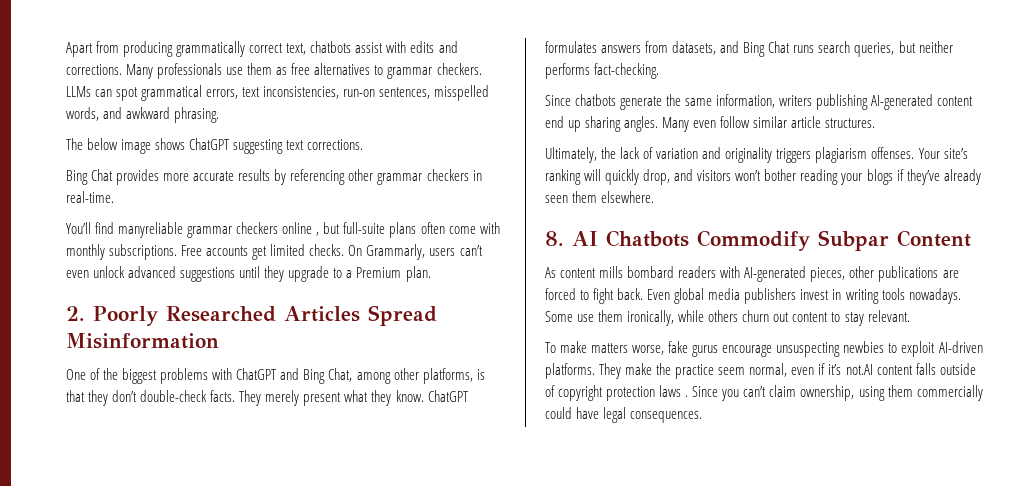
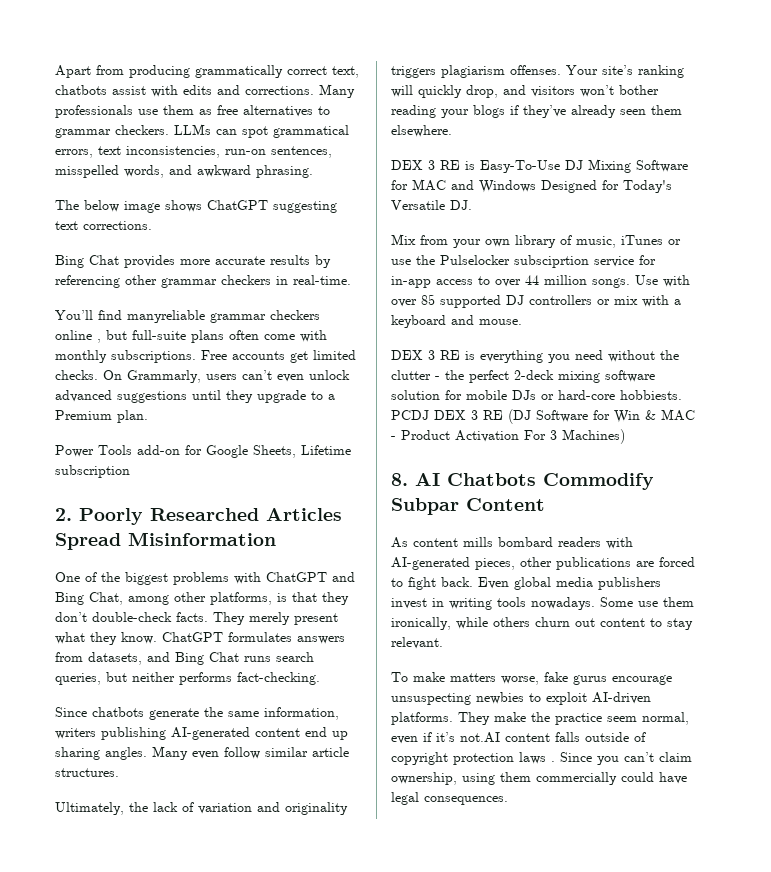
(431, 274) none -> [55,445,351,458] [55,465,130,478] // Power Tools add-on for Google Sheets, Lifetime subscription
(655, 197) none -> [391,159,688,173] [391,179,672,193] [391,200,472,210] [391,234,681,248] [391,255,656,268] [391,275,690,288] [391,294,681,308] [391,315,522,328] [391,350,679,363] [391,370,655,383] [391,390,682,400] [391,409,695,424] [391,429,625,444] // DEX 3 RE is Easy-To-Use DJ Mixing Software for MAC and Windows Designed for Today's Versatile DJ. // Mix from your own library of music, iTunes or use the Pulselocker subsciprtion service for in-app access to over 44 million songs. Use with over 85 supported DJ controllers or mix with a keyboard and mouse. // DEX 3 RE is everything you need without the clutter - the perfect 2-deck mixing software solution for mobile DJs or hard-core hobbiests. PCDJ DEX 3 RE (DJ Software for Win & MAC - Product Activation For 3 Machines)

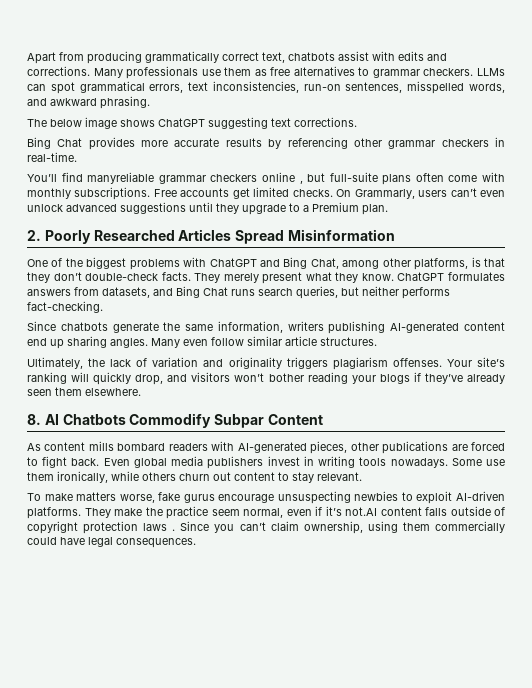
[55,445,351,458] [55,465,130,478] // Power Tools add-on for Google Sheets, Lifetime subscription -> (388, 209) none
[391,159,688,173] [391,179,672,193] [391,200,472,210] [391,234,681,248] [391,255,656,268] [391,275,690,288] [391,294,681,308] [391,315,522,328] [391,350,679,363] [391,370,655,383] [391,390,682,400] [391,409,695,424] [391,429,625,444] // DEX 3 RE is Easy-To-Use DJ Mixing Software for MAC and Windows Designed for Today's Versatile DJ. // Mix from your own library of music, iTunes or use the Pulselocker subsciprtion service for in-app access to over 44 million songs. Use with over 85 supported DJ controllers or mix with a keyboard and mouse. // DEX 3 RE is everything you need without the clutter - the perfect 2-deck mixing software solution for mobile DJs or hard-core hobbiests. PCDJ DEX 3 RE (DJ Software for Win & MAC - Product Activation For 3 Machines) -> (141, 392) none

